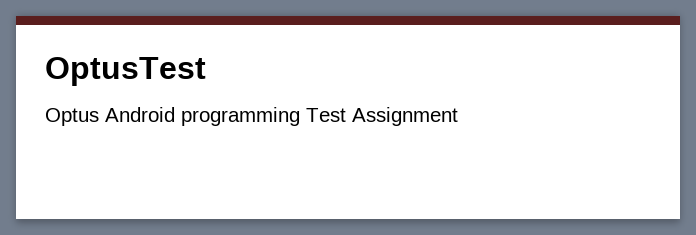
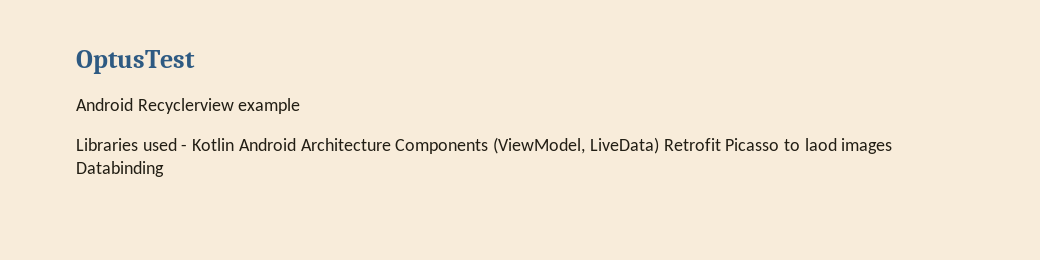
[45,107,458,126] Optus Android programming Test Assignment -> [76,98,301,114] [76,137,893,154] [76,161,164,177] Android Recyclerview example // Libraries used - Kotlin Android Architecture Components (ViewModel, LiveData) Retrofit Picasso to laod images Databinding

